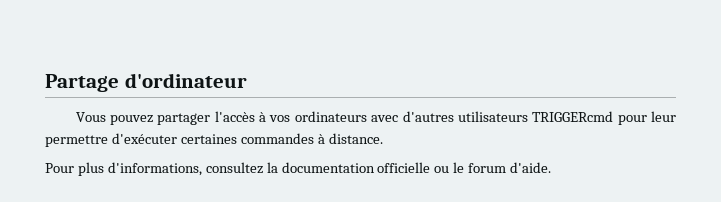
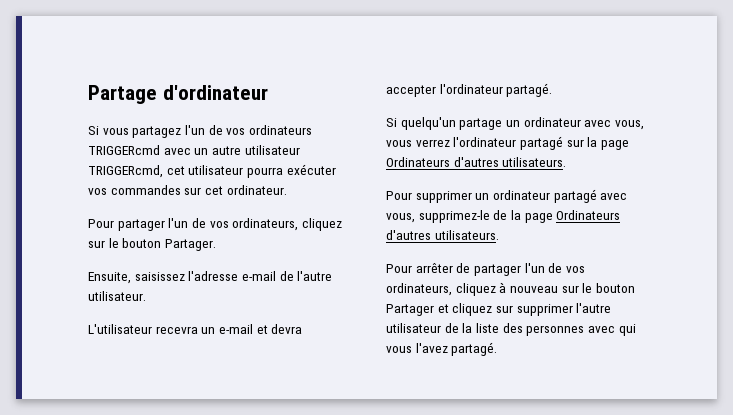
[75,111,677,125] [45,133,383,147] [45,162,552,176] Vous pouvez partager l'accès à vos ordinateurs avec d'autres utilisateurs TRIGGERcmd pour leur permettre d'exécuter certaines commandes à distance. // Pour plus d'informations, consultez la documentation officielle ou le forum d'aide. -> [88,125,312,138] [88,145,300,155] [88,164,336,178] [88,185,287,195] [88,218,342,231] [88,238,216,251] [88,271,333,284] [88,291,146,301] [88,324,303,334] [386,83,553,97] [386,117,644,130] [386,136,629,150] [386,157,567,167] [386,189,628,203] [386,210,621,223] [386,230,499,240] [386,263,585,276] [386,282,635,296] [386,303,612,316] [386,323,636,336] [386,342,498,356] Si vous partagez l'un de vos ordinateurs TRIGGERcmd avec un autre utilisateur TRIGGERcmd, cet utilisateur pourra exécuter vos commandes sur cet ordinateur. // Pour partager l'un de vos ordinateurs, cliquez sur le bouton Partager. // Ensuite, saisissez l'adresse e-mail de l'autre utilisateur. // L'utilisateur recevra un e-mail et devra accepter l'ordinateur partagé. // Si quelqu'un partage un ordinateur avec vous, vous verrez l'ordinateur partagé sur la page Ordinateurs d'autres utilisateurs. // Pour supprimer un ordinateur partagé avec vous, supprimez-le de la page Ordinateurs d'autres utilisateurs. // Pour arrêter de partager l'un de vos ordinateurs, cliquez à nouveau sur le bouton Partager et cliquez sur supprimer l'autre utilisateur de la liste des personnes avec qui vous l'avez partagé.

